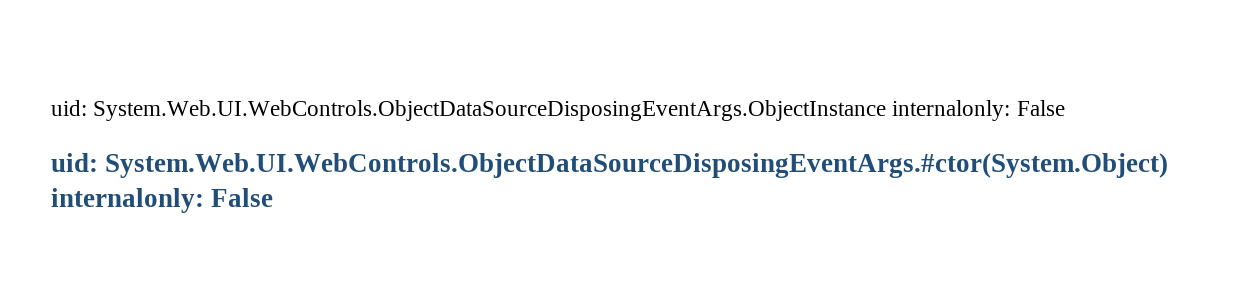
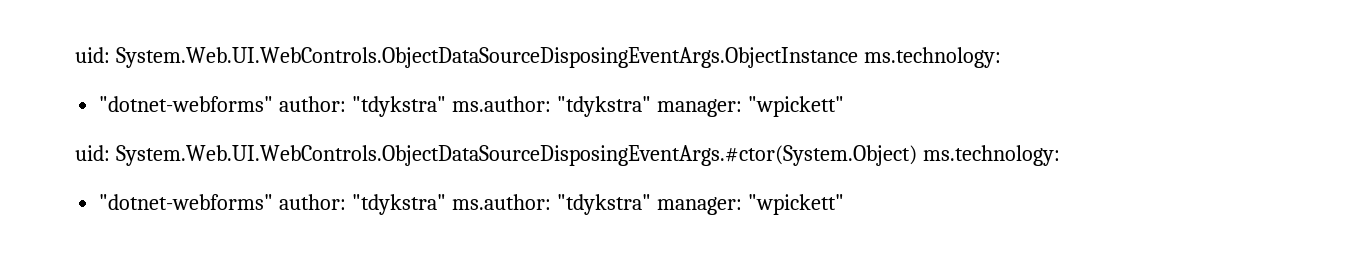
[892,100,1065,121] [51,153,1169,178] [51,188,274,213] internalonly: False // uid: System.Web.UI.WebControls.ObjectDataSourceDisposingEventArgs.#ctor(System.Object) internalonly: False -> [863,47,1001,68] [99,96,844,117] [75,145,1060,166] [99,194,844,215] ms.technology: // "dotnet-webforms" author: "tdykstra" ms.author: "tdykstra" manager: "wpickett" // uid: System.Web.UI.WebControls.ObjectDataSourceDisposingEventArgs.#ctor(System.Object) ms.technology: // "dotnet-webforms" author: "tdykstra" ms.author: "tdykstra" manager: "wpickett"

